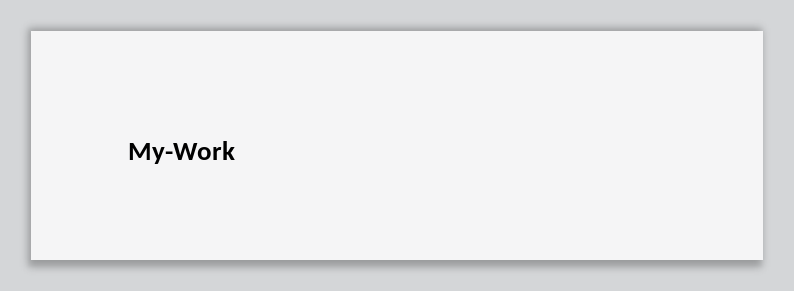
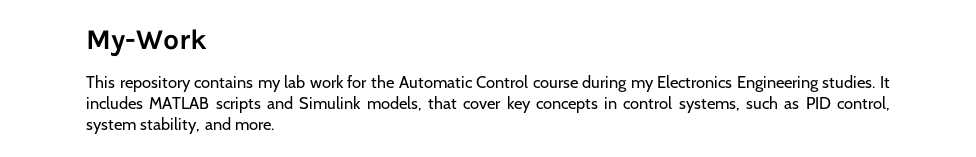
(235, 152) none -> [86,75,890,92] [86,96,890,113] [86,117,275,134] // This repository contains my lab work for the Automatic Control course during my Electronics Engineering studies. It includes MATLAB scripts and Simulink models, that cover key concepts in control systems, such as PID control, system stability, and more.

